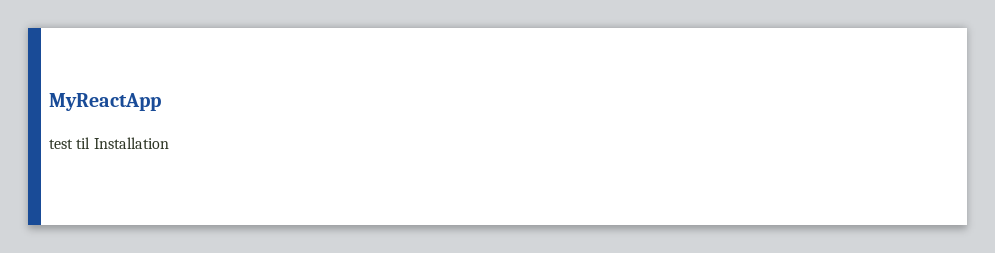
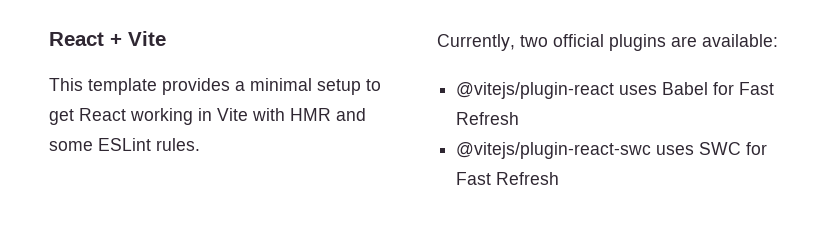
[49,93,161,111] [49,137,169,149] MyReactApp // test til Installation -> [49,31,166,46] [49,78,381,95] [49,108,366,125] [49,138,200,151] [437,34,778,51] [456,82,775,99] [456,112,520,125] [456,142,768,159] [456,172,560,185] React + Vite // This template provides a minimal setup to get React working in Vite with HMR and some ESLint rules. // Currently, two official plugins are available: // @vitejs/plugin-react uses Babel for Fast Refresh // @vitejs/plugin-react-swc uses SWC for Fast Refresh

